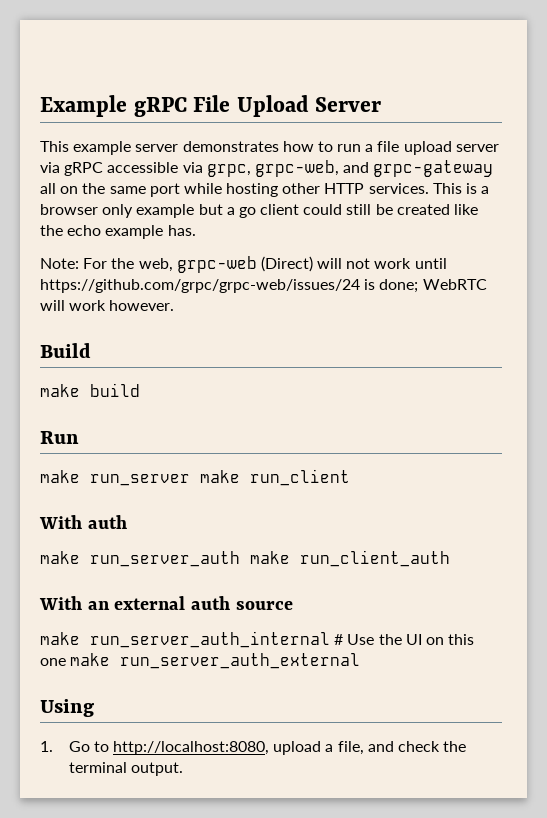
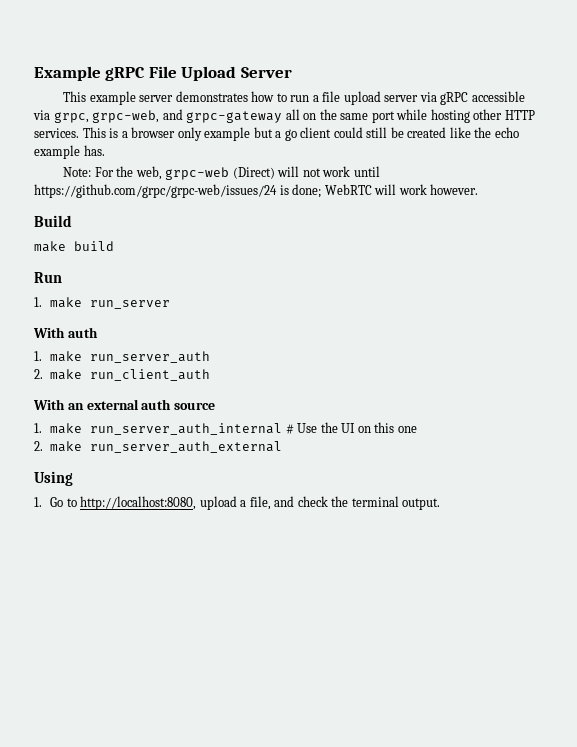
(79, 437) none -> [34,297,42,307] 1.
[200,469,350,486] make run_client -> (171, 304) none
(127, 522) none -> [34,351,42,361] 1.
(240, 559) none -> [34,369,43,379] // 2.
(293, 605) none -> [34,423,42,433] 1.
(66, 662) none -> [34,441,43,451] // 2.

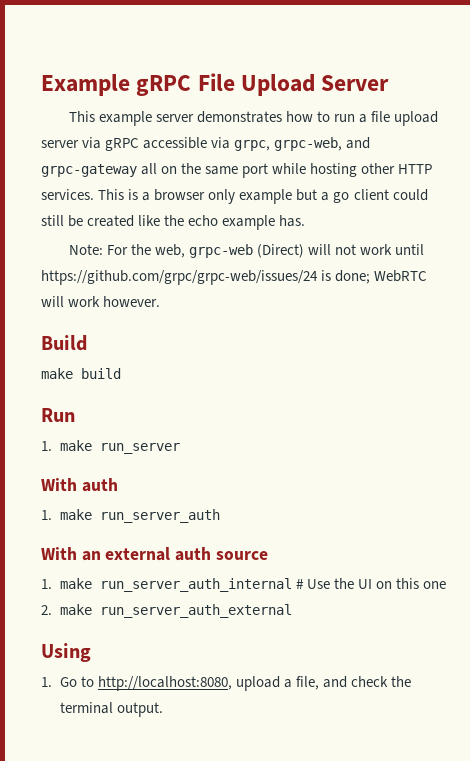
[34,369,211,381] // 2. make run_client_auth -> (220, 516) none

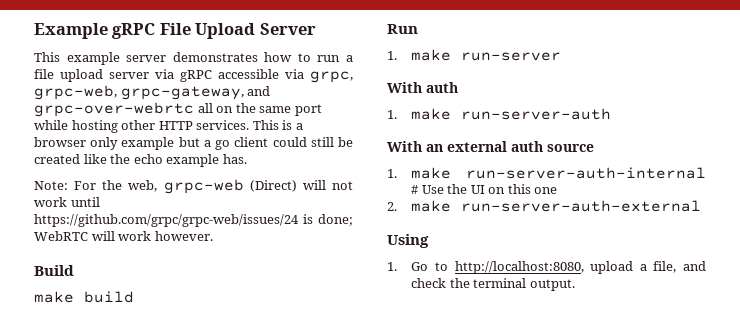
[346,137,371,149] [41,164,137,177] and grpc-gateway -> [120,86,271,100] [34,102,194,117] grpc-gateway, and grpc-over-webrtc
[99,443,180,454] run_server -> [461,52,562,61] run-server
[99,509,220,523] run_server_auth -> [461,108,612,120] run-server-auth
[99,578,292,592] run_server_auth_internal -> [466,167,706,179] run-server-auth-internal
[99,604,292,618] run_server_auth_external -> [461,200,702,212] run-server-auth-external

